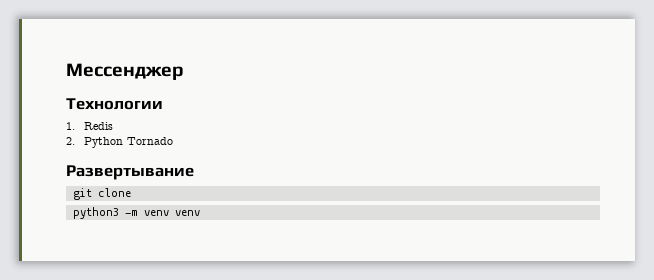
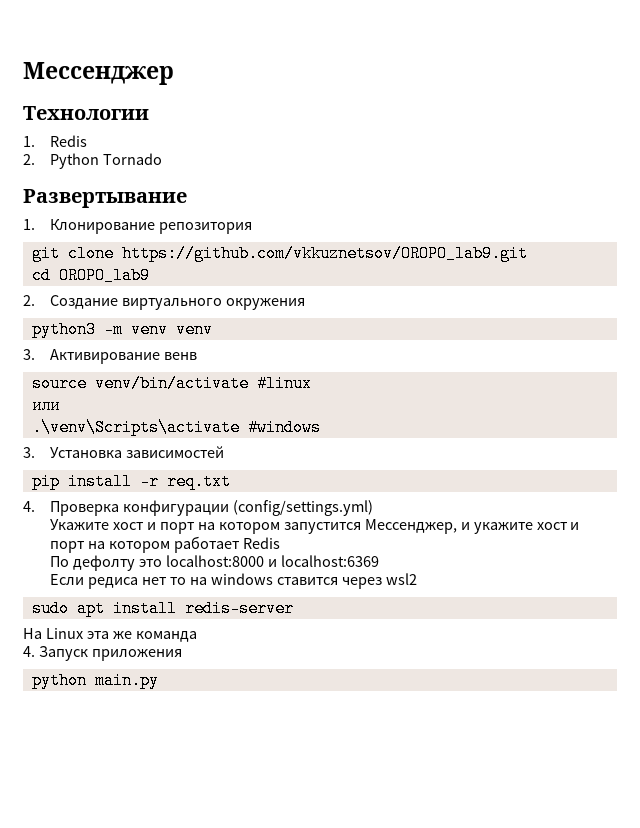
(194, 172) none -> [23,219,253,234] // 1. Клонирование репозитория
[72,207,200,219] // python3 -m venv venv -> [121,245,528,262] [31,267,150,284] [23,295,306,310] [31,321,213,338] [23,349,198,364] [31,375,312,392] [31,398,59,414] [31,419,321,436] [23,446,225,458] [31,473,231,490] [23,500,374,516] [50,519,580,534] [50,536,281,553] [50,555,379,571] [50,573,417,589] [31,600,294,617] [23,628,197,642] [23,646,182,661] [31,672,159,689] https://github.com/vkkuznetsov/OROPO_lab9.git // cd OROPO_lab9 // 2. Создание виртуального окружения // python3 -m venv venv // 3. Активирование венв // source venv/bin/activate #linux // или // .\venv\Scripts\activate #windows // 3. Установка зависимостей // pip install -r req.txt // 4. Проверка конфигурации (config/settings.yml) // Укажите хост и порт на котором запустится Мессенджер, и укажите хост и порт на котором работает Redis // По дефолту это localhost:8000 и localhost:6369 // Если редиса нет то на windows ставится через wsl2 // sudo apt install redis-server // На Linux эта же команда // 4. Запуск приложения // python main.py

